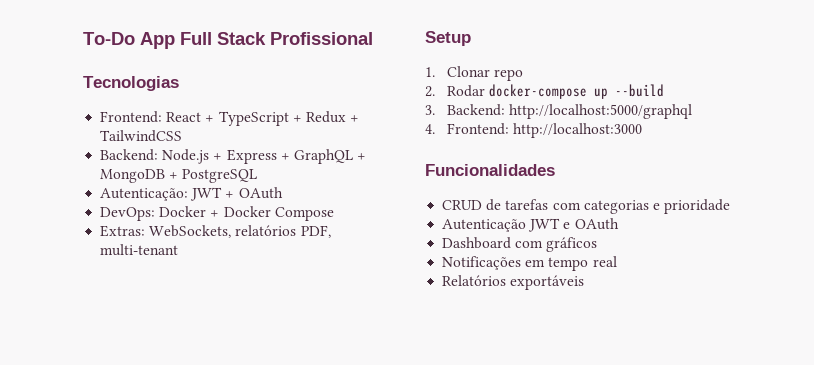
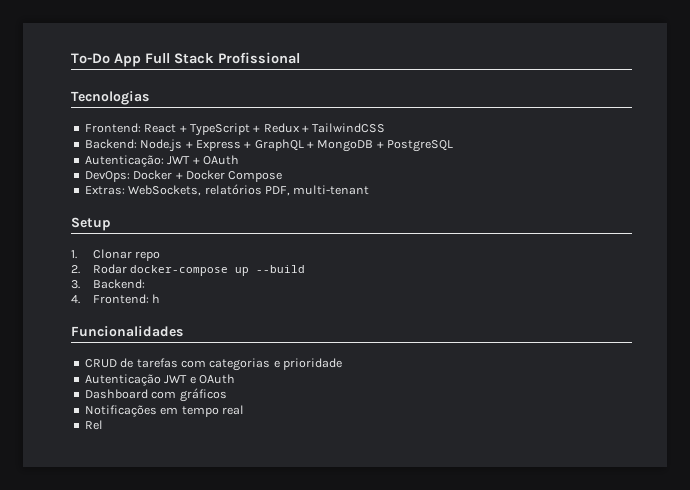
[508,104,692,119] http://localhost:5000/graphql -> (145, 284) none
[512,123,642,138] http://localhost:3000 -> [152,294,161,303] h
[442,275,585,290] Relatórios exportáveis -> [84,420,103,430] Rel

